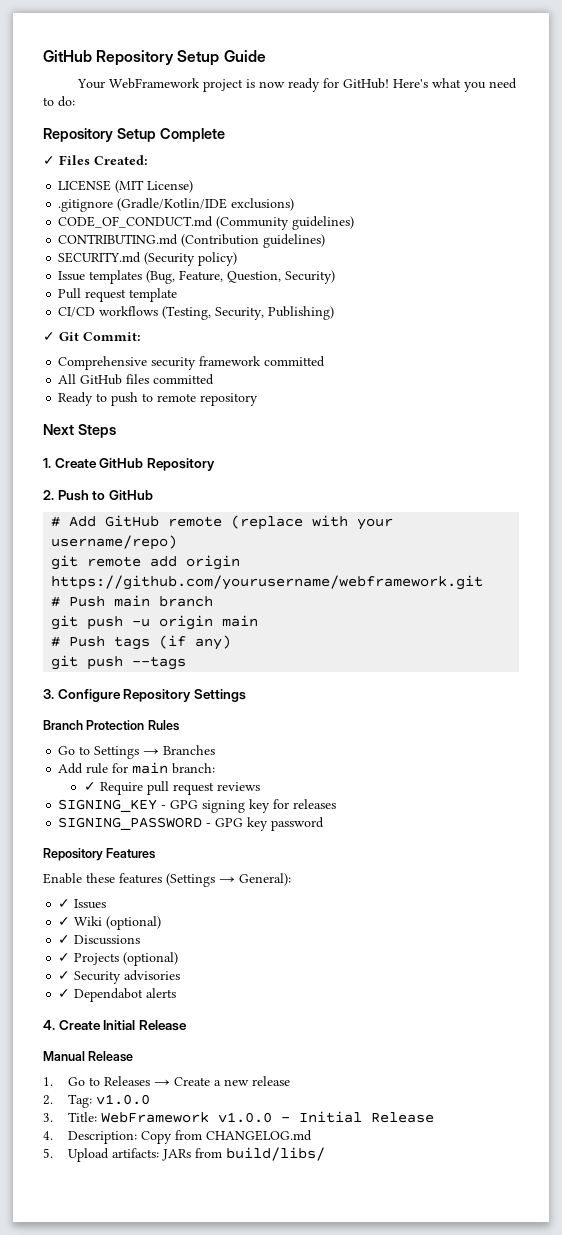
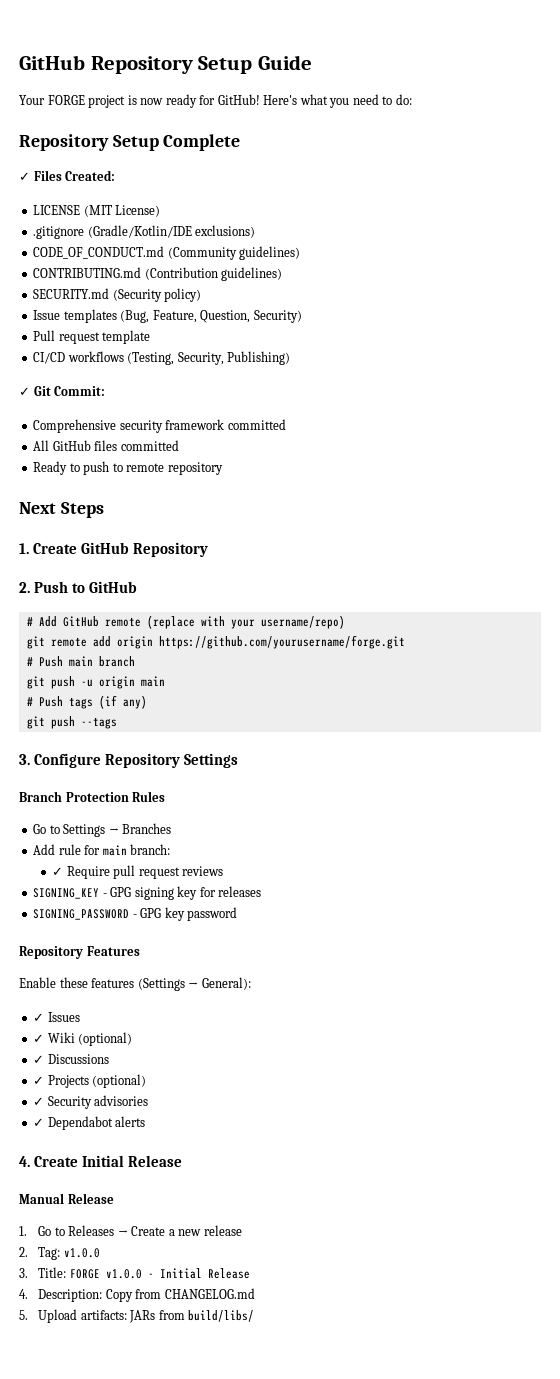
[108,78,200,89] WebFramework -> [47,95,85,105] FORGE
[51,575,484,590] https://github.com/yourusername/webframework.git -> [158,635,405,649] https://github.com/yourusername/forge.git
[101,1112,210,1123] WebFramework -> [69,1269,100,1279] FORGE

